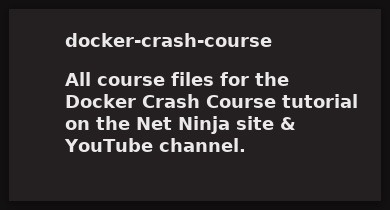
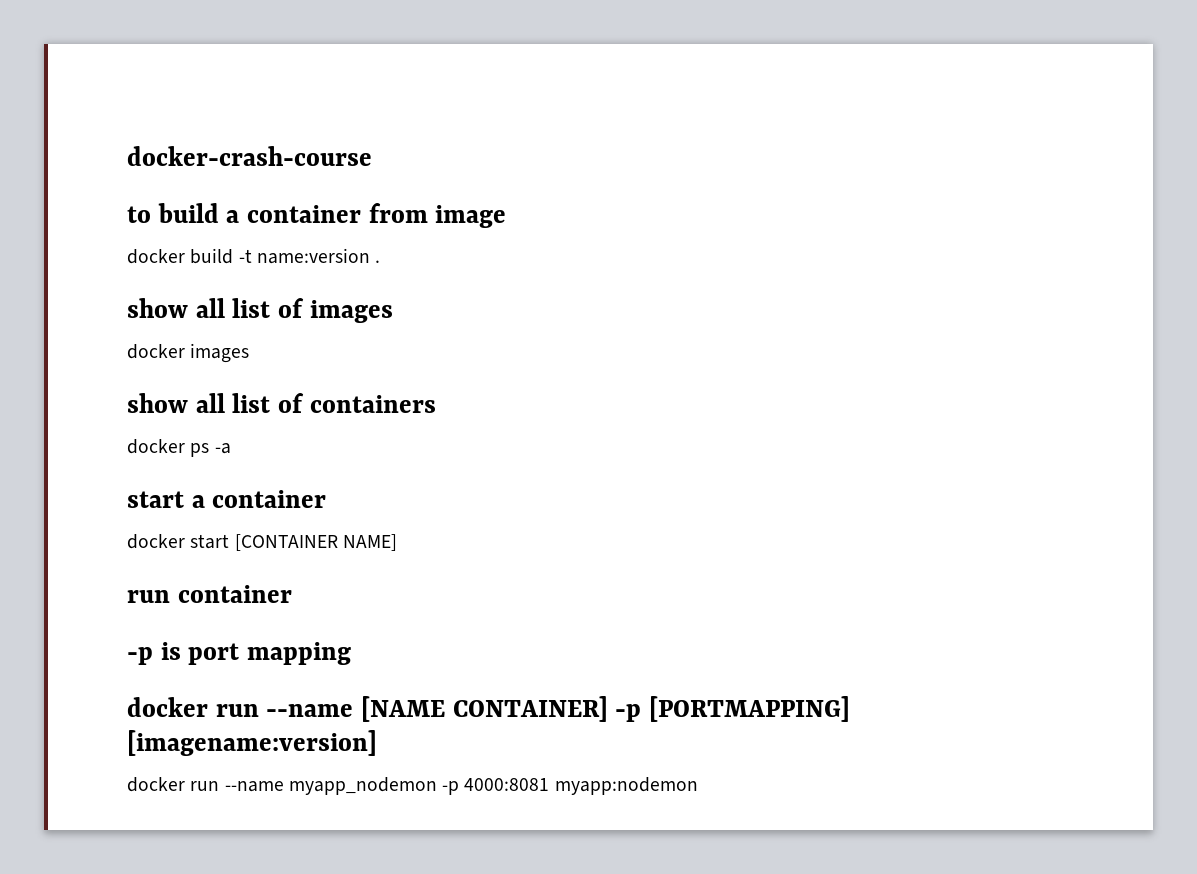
[65,72,289,86] [65,94,358,108] [65,116,296,134] [64,138,246,152] All course files for the Docker Crash Course tutorial on the Net Ninja site & YouTube channel. -> [127,203,507,228] [127,248,381,264] [127,298,393,323] [127,343,250,363] [127,393,436,413] [127,439,231,457] [127,490,327,508] [127,534,397,551] [127,585,292,603] [127,642,352,665] [127,696,851,722] [127,730,377,756] [127,777,698,795] to build a container from image // docker build -t name:version . // show all list of images // docker images // show all list of containers // docker ps -a // start a container // docker start [CONTAINER NAME] // run container // -p is port mapping // docker run --name [NAME CONTAINER] -p [PORTMAPPING] [imagename:version] // docker run --name myapp_nodemon -p 4000:8081 myapp:nodemon

